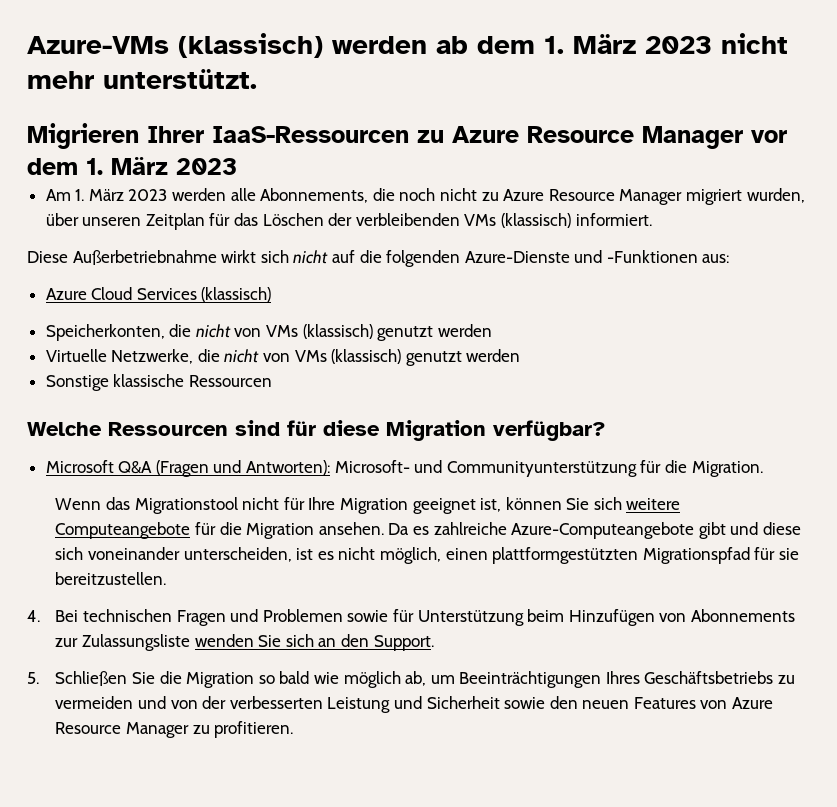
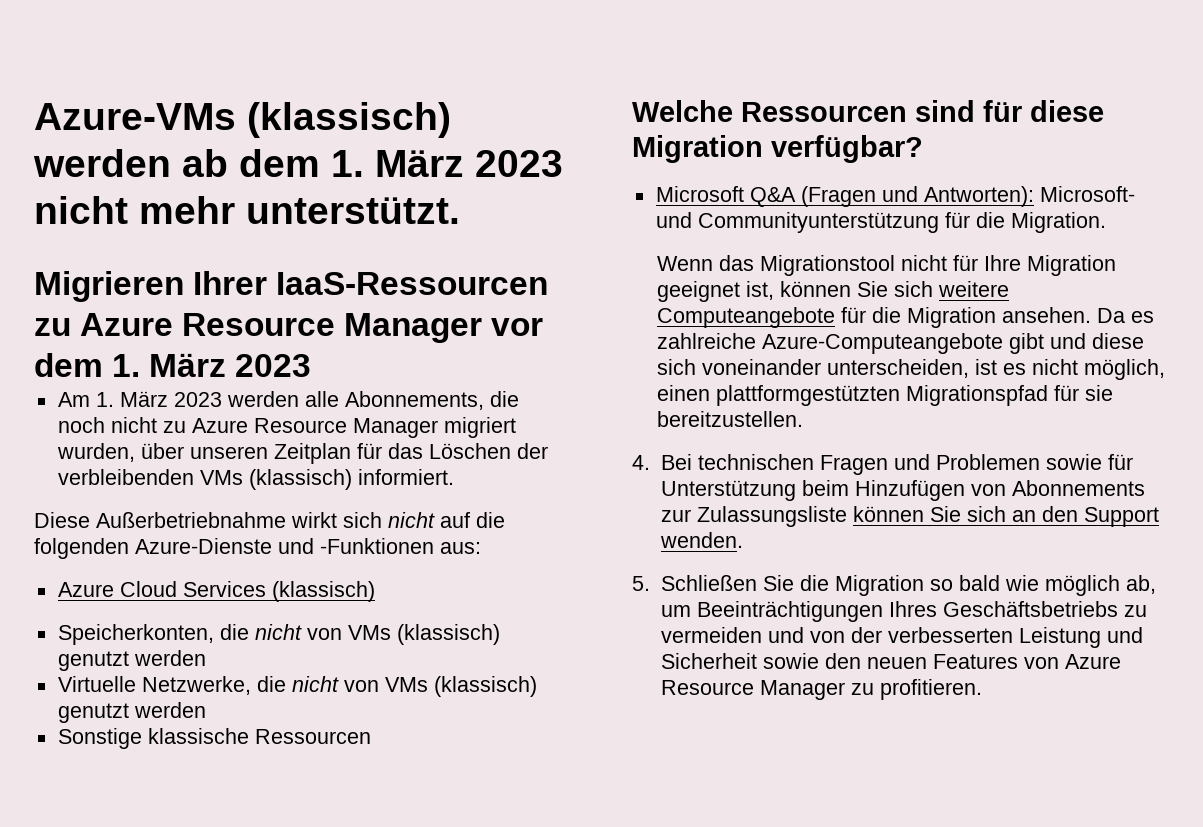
[194,634,254,647] wenden -> [852,506,924,522] können
[373,635,434,651] Support. -> [1083,507,1159,527] [659,532,743,548] Support wenden.

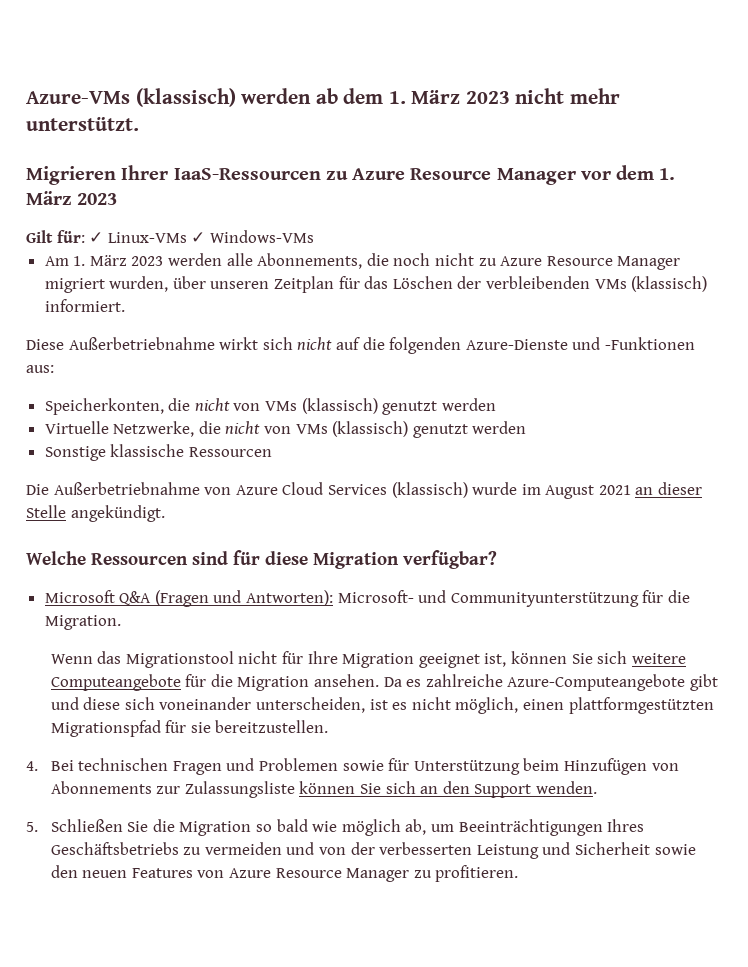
(312, 365) none -> [26,230,314,243] // Gilt für: ✓ Linux-VMs ✓ Windows-VMs
[57,581,375,602] // Azure Cloud Services (klassisch) -> (54, 369) none
(371, 736) none -> [26,482,703,499] [26,505,165,522] // Die Außerbetriebnahme von Azure Cloud Services (klassisch) wurde im August 2021 an dieser Stelle angekündigt.

